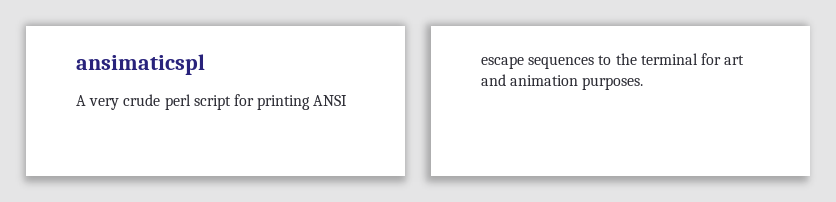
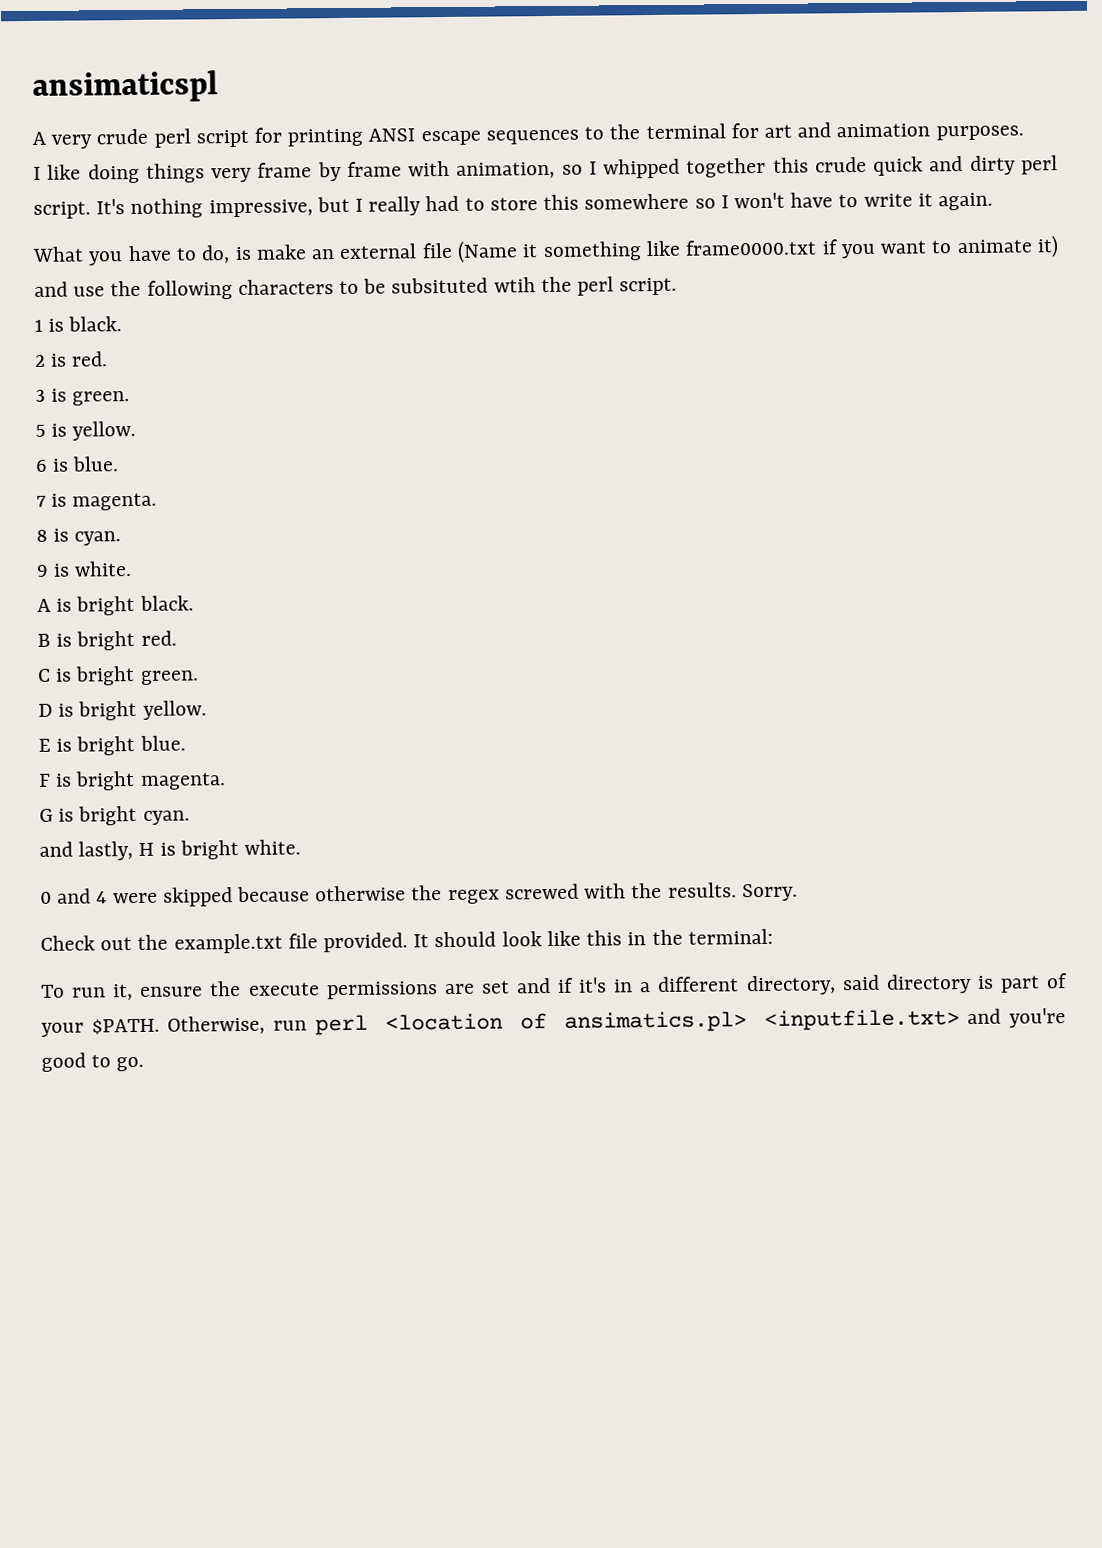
(644, 83) none -> [33,155,1059,184] [33,192,993,219] [32,235,1059,266] [34,276,678,300] [34,316,123,332] [34,351,109,367] [35,388,131,406] [35,420,137,441] [35,456,120,472] [36,492,158,511] [36,528,122,546] [36,561,133,577] [37,595,194,616] [37,630,177,651] [37,665,199,686] [38,700,207,721] [38,735,186,756] [38,770,226,791] [39,805,190,826] [39,839,302,861] [40,882,798,907] [40,928,773,954] [41,973,1069,1001] [41,1008,1066,1037] [41,1052,145,1072] // I like doing things very frame by frame with animation, so I whipped together this crude quick and dirty perl script. It's nothing impressive, but I really had to store this somewhere so I won't have to write it again. // What you have to do, is make an external file (Name it something like frame0000.txt if you want to animate it) and use the following characters to be subsituted wtih the perl script. // 1 is black. // 2 is red. // 3 is green. // 5 is yellow. // 6 is blue. // 7 is magenta. // 8 is cyan. // 9 is white. // A is bright black. // B is bright red. // C is bright green. // D is bright yellow. // E is bright blue. // F is bright magenta. // G is bright cyan. // and lastly, H is bright white. // 0 and 4 were skipped because otherwise the regex screwed with the results. Sorry. // Check out the example.txt file provided. It should look like this in the terminal: // To run it, ensure the execute permissions are set and if it's in a different directory, said directory is part of your $PATH. Otherwise, run perl <location of ansimatics.pl> <inputfile.txt> and you're good to go.

